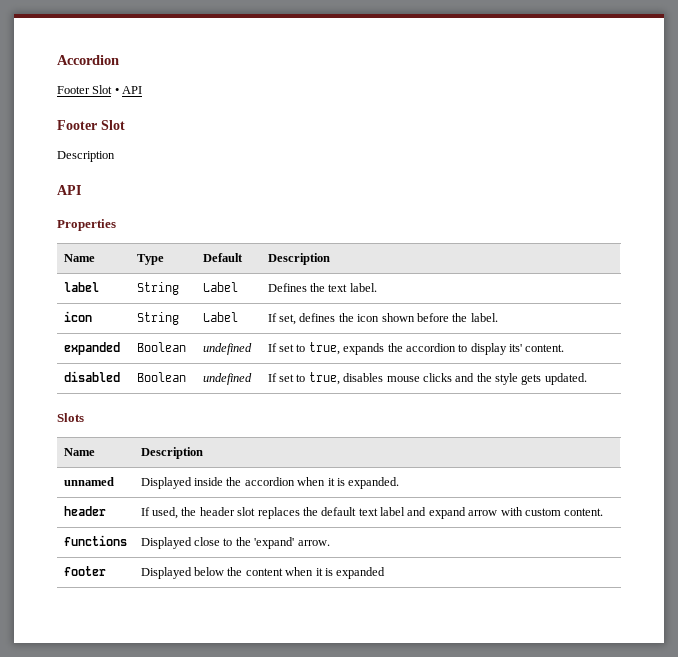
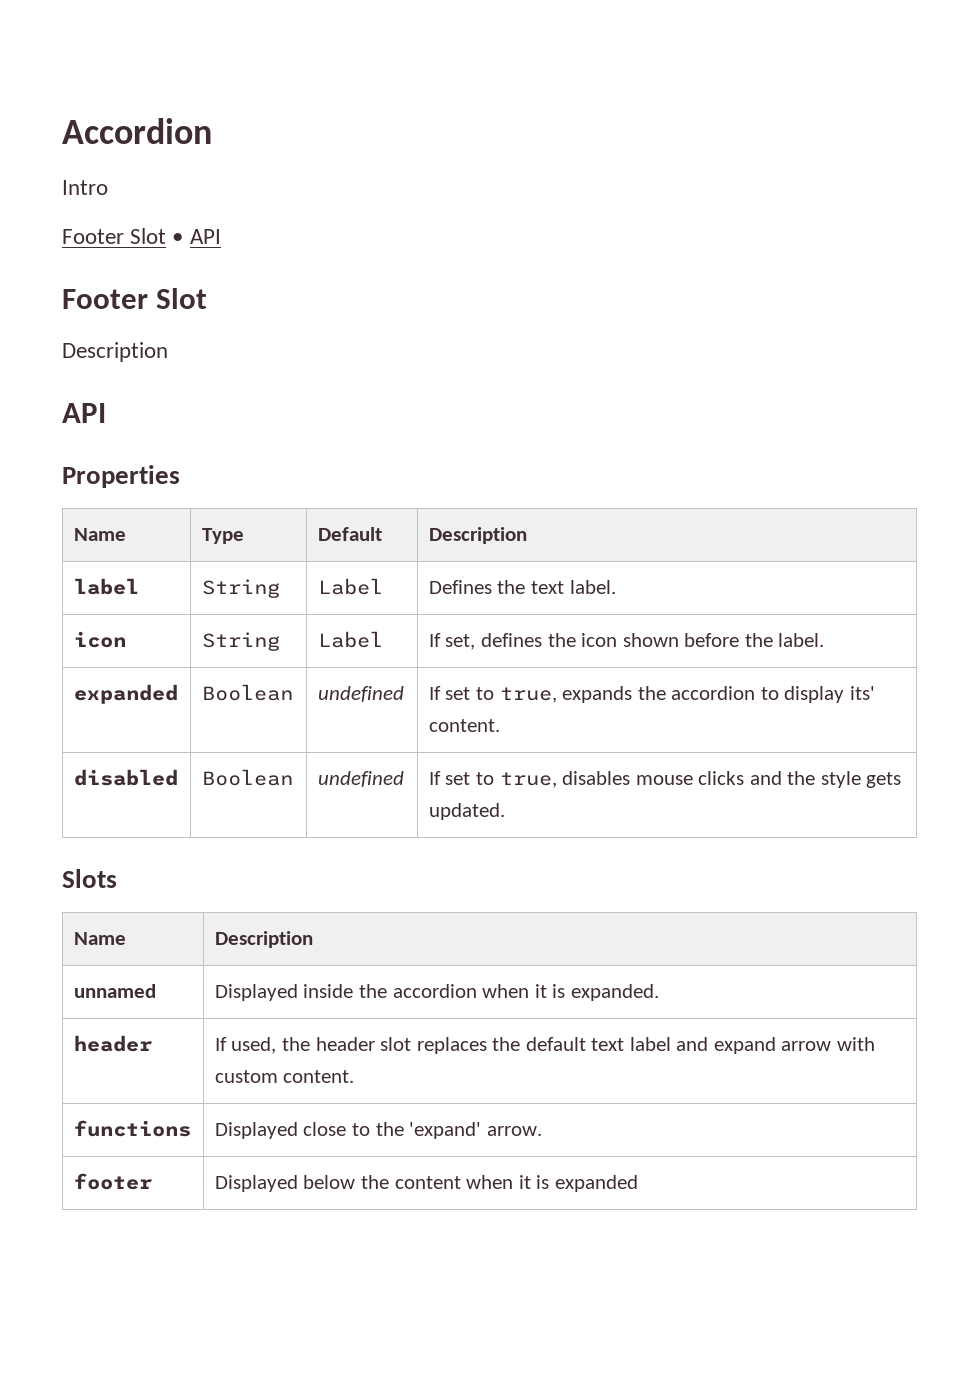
(119, 60) none -> [62,180,108,195] // Intro

